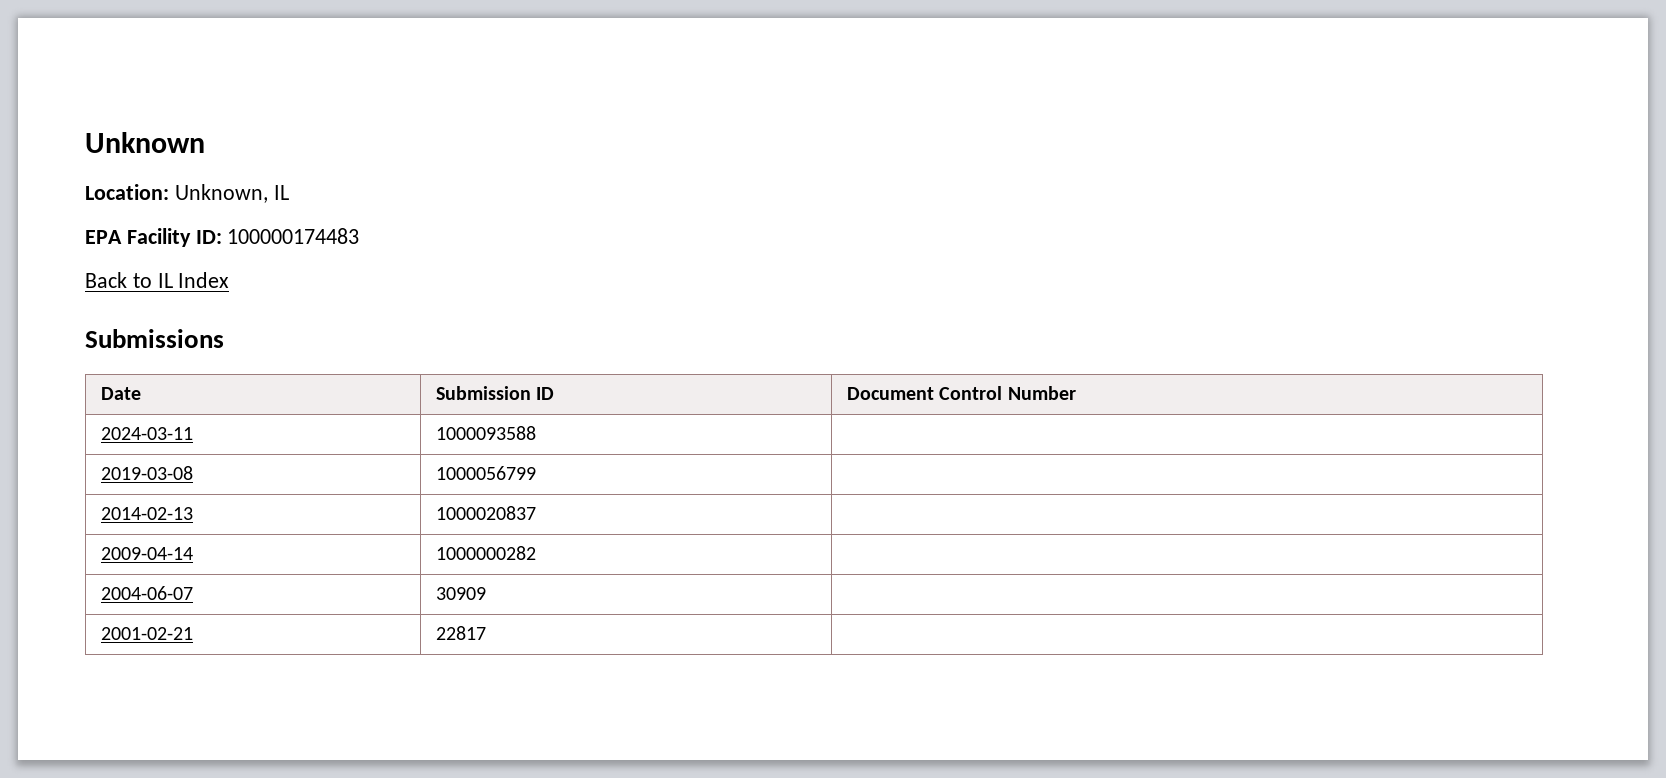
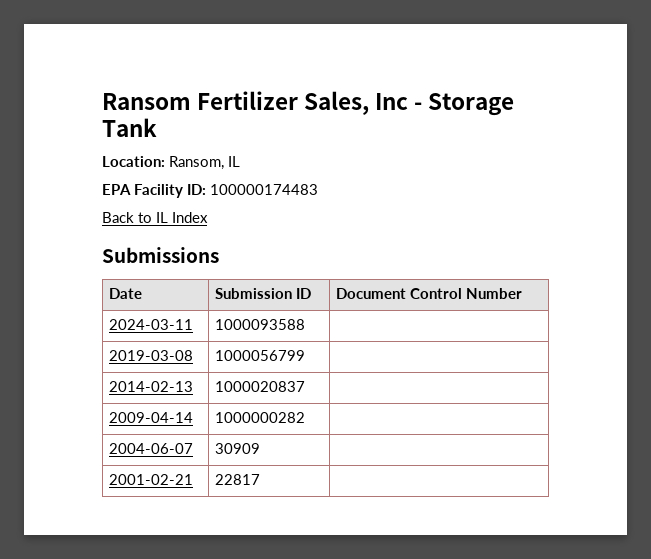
[85,132,205,153] Unknown -> [102,91,515,116] [102,118,157,137] Ransom Fertilizer Sales, Inc - Storage Tank
[174,184,268,203] Unknown, -> [169,156,224,170] Ransom,

